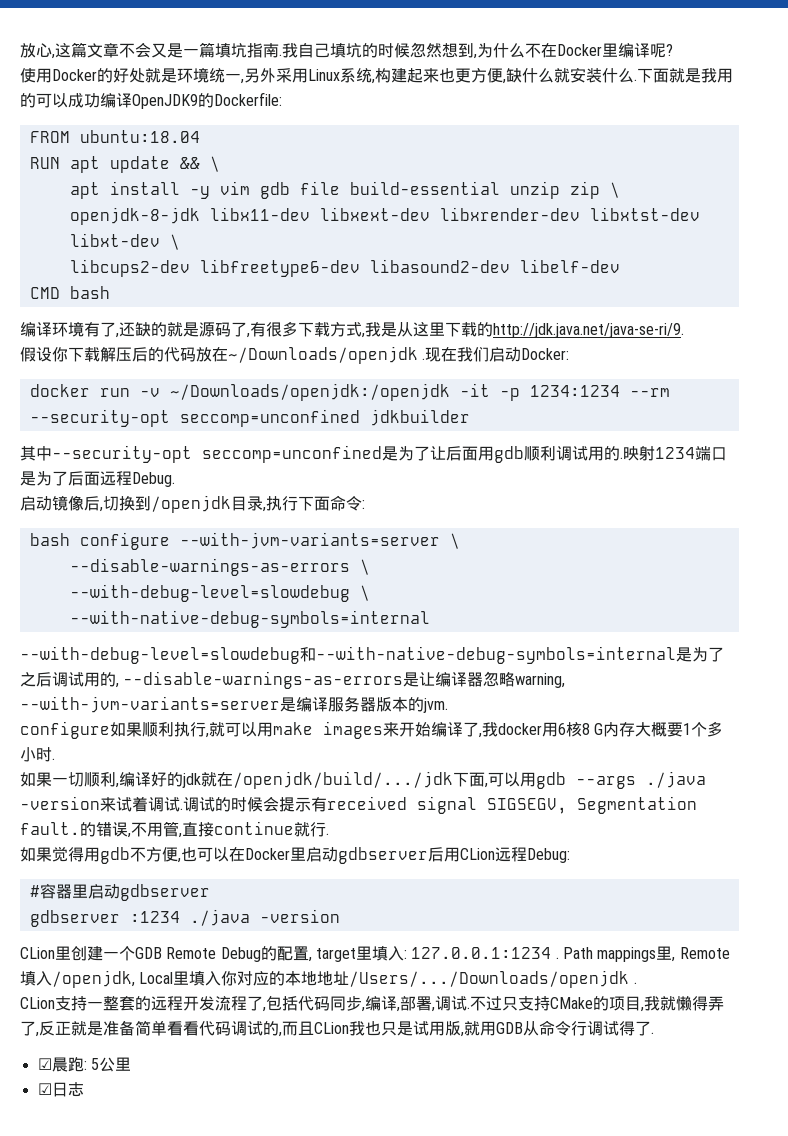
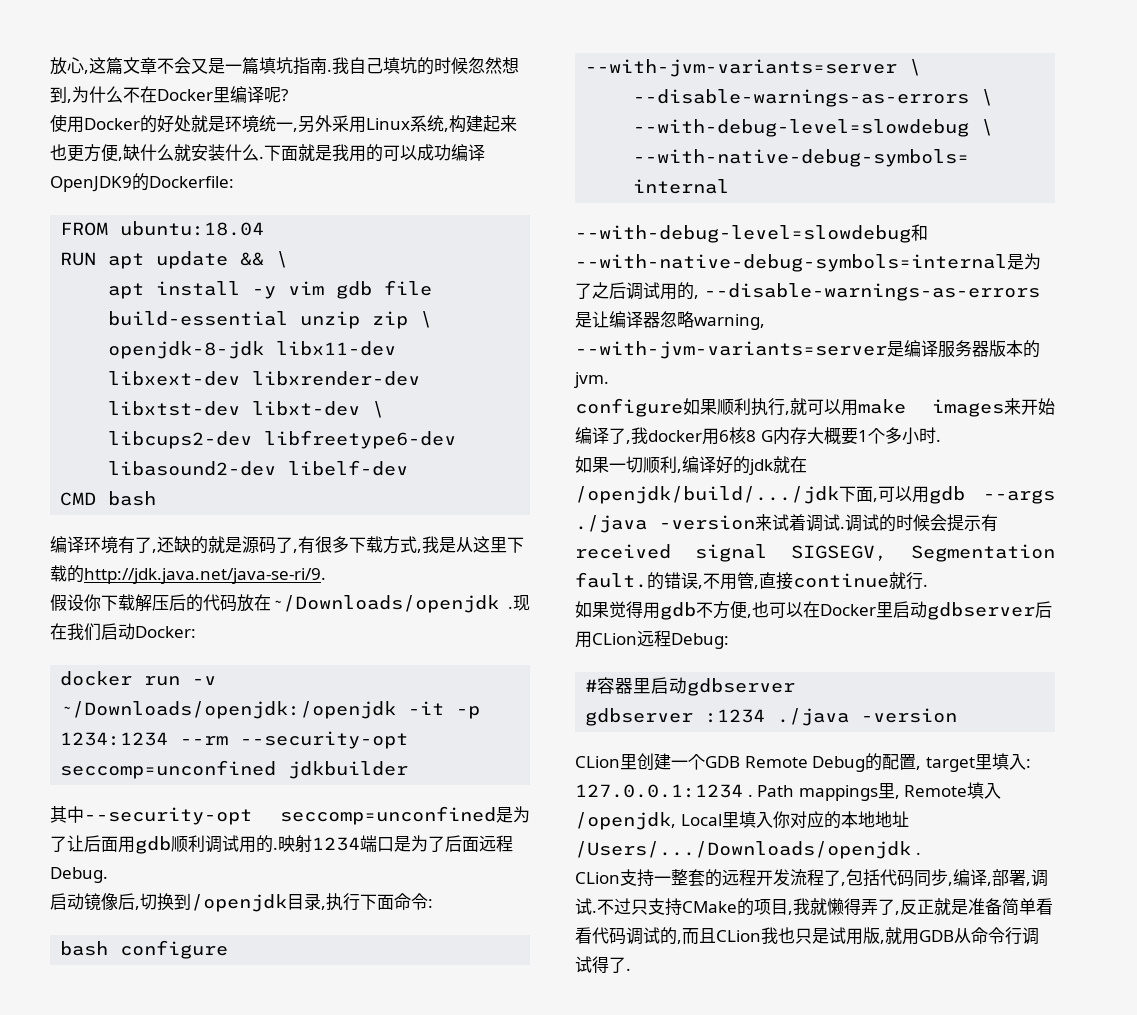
[37,1057,131,1072] [37,1082,84,1097] // ☑晨跑: 5公里 // ☑日志 -> (631, 969) none

